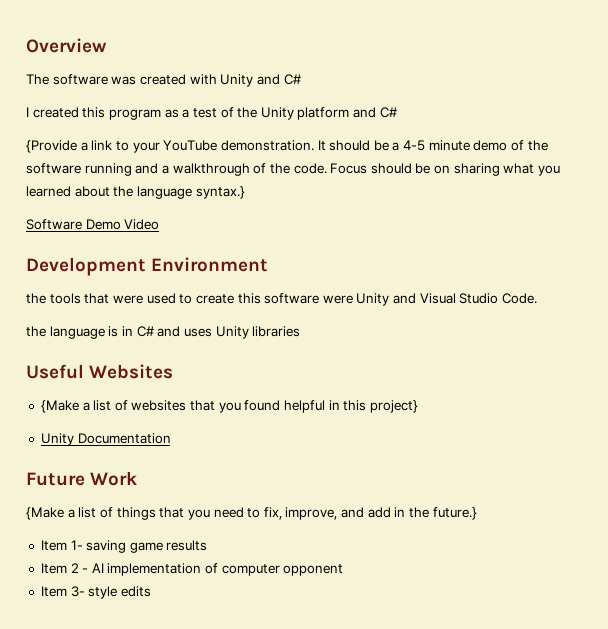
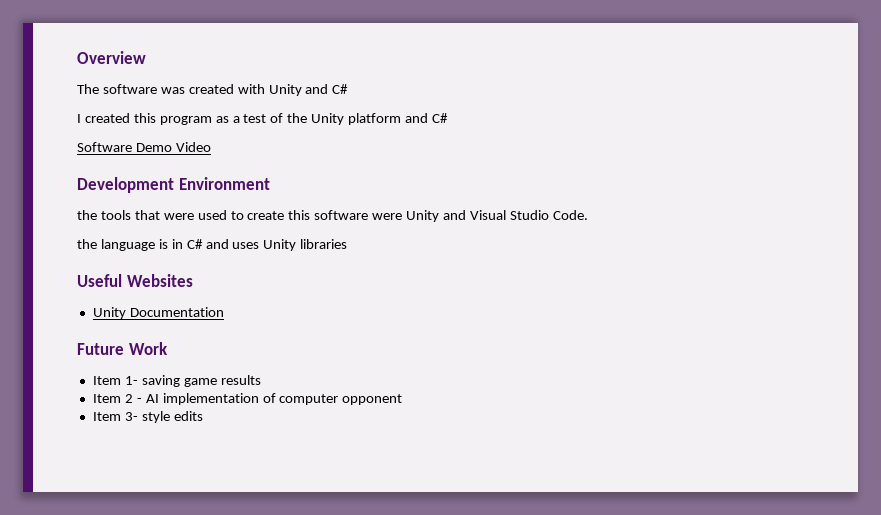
[26,140,548,153] [26,163,561,176] [26,186,245,199] // {Provide a link to your YouTube demonstration. It should be a 4-5 minute demo of the software running and a walkthrough of the code. Focus should be on sharing what you learned about the language syntax.} -> (448, 118) none
[40,400,418,413] [40,433,171,446] [26,471,138,486] [26,507,477,520] {Make a list of websites that you found helpful in this project} // Unity Documentation // Future Work // {Make a list of things that you need to fix, improve, and add in the future.} -> [92,307,224,319] [77,342,168,355] Unity Documentation // Future Work

